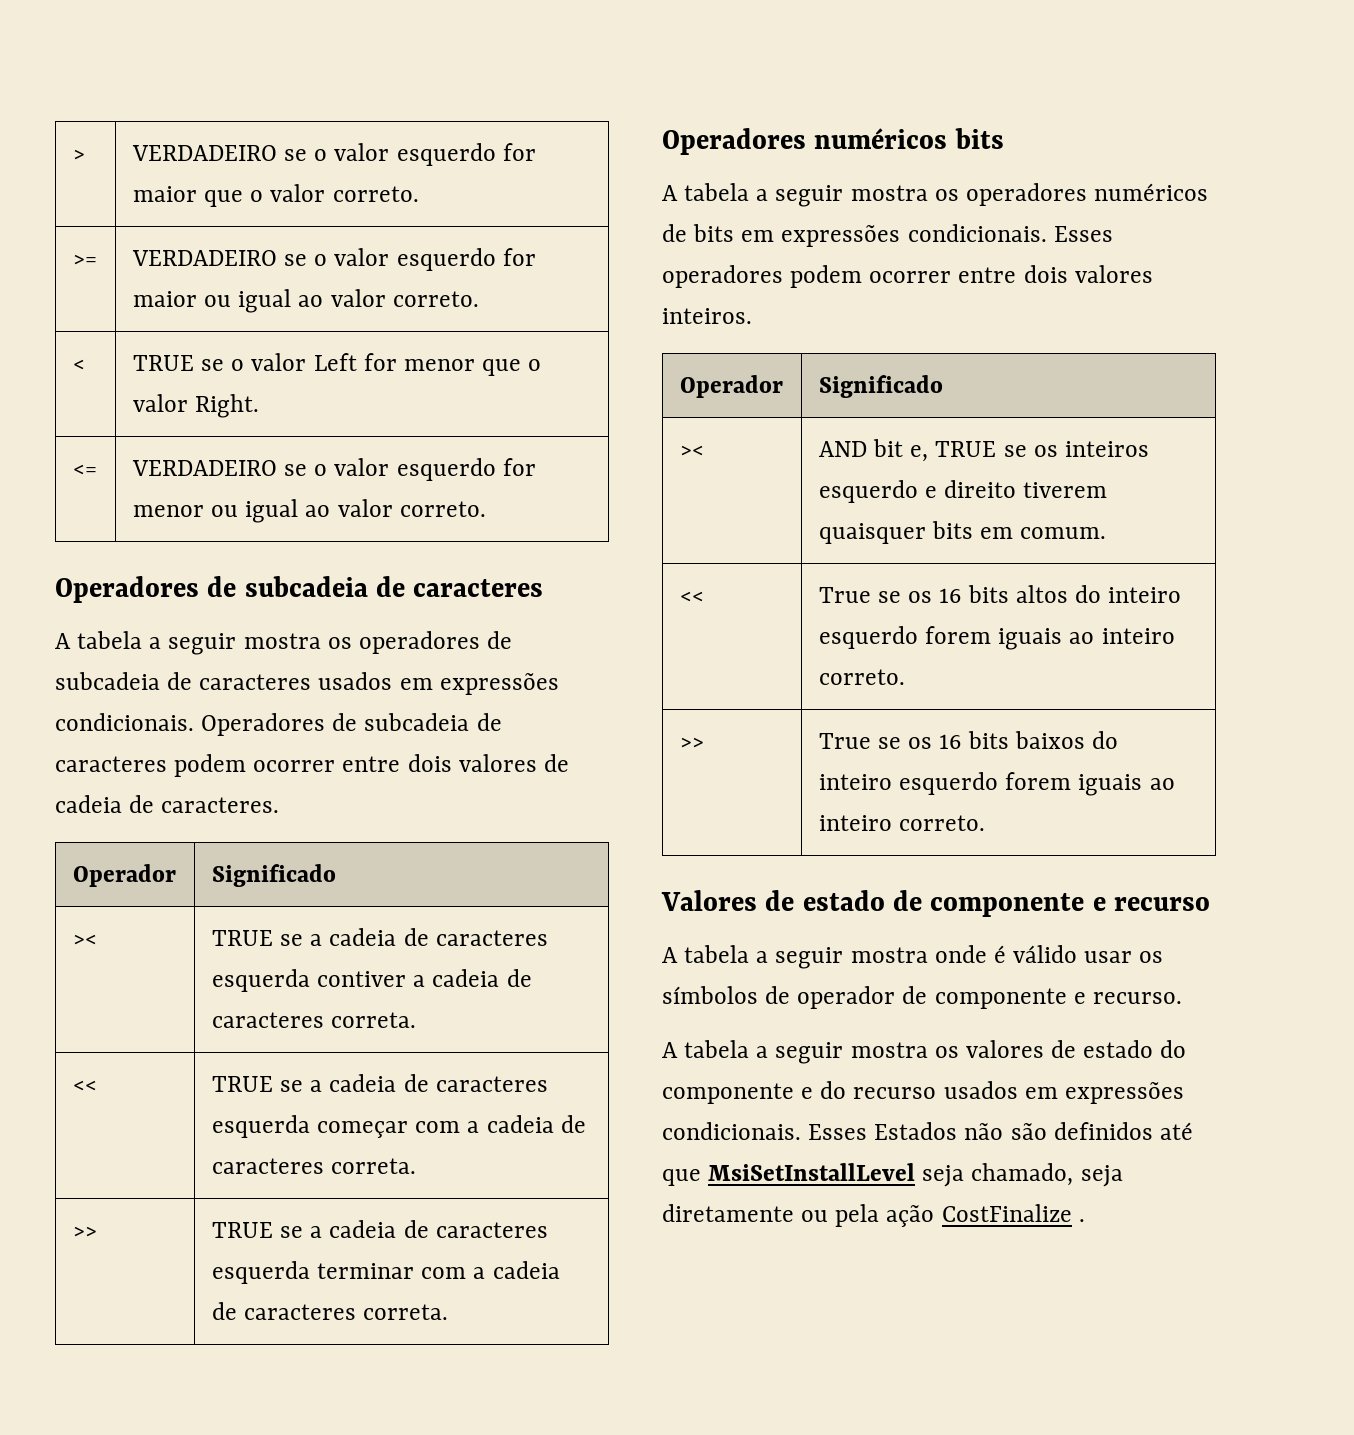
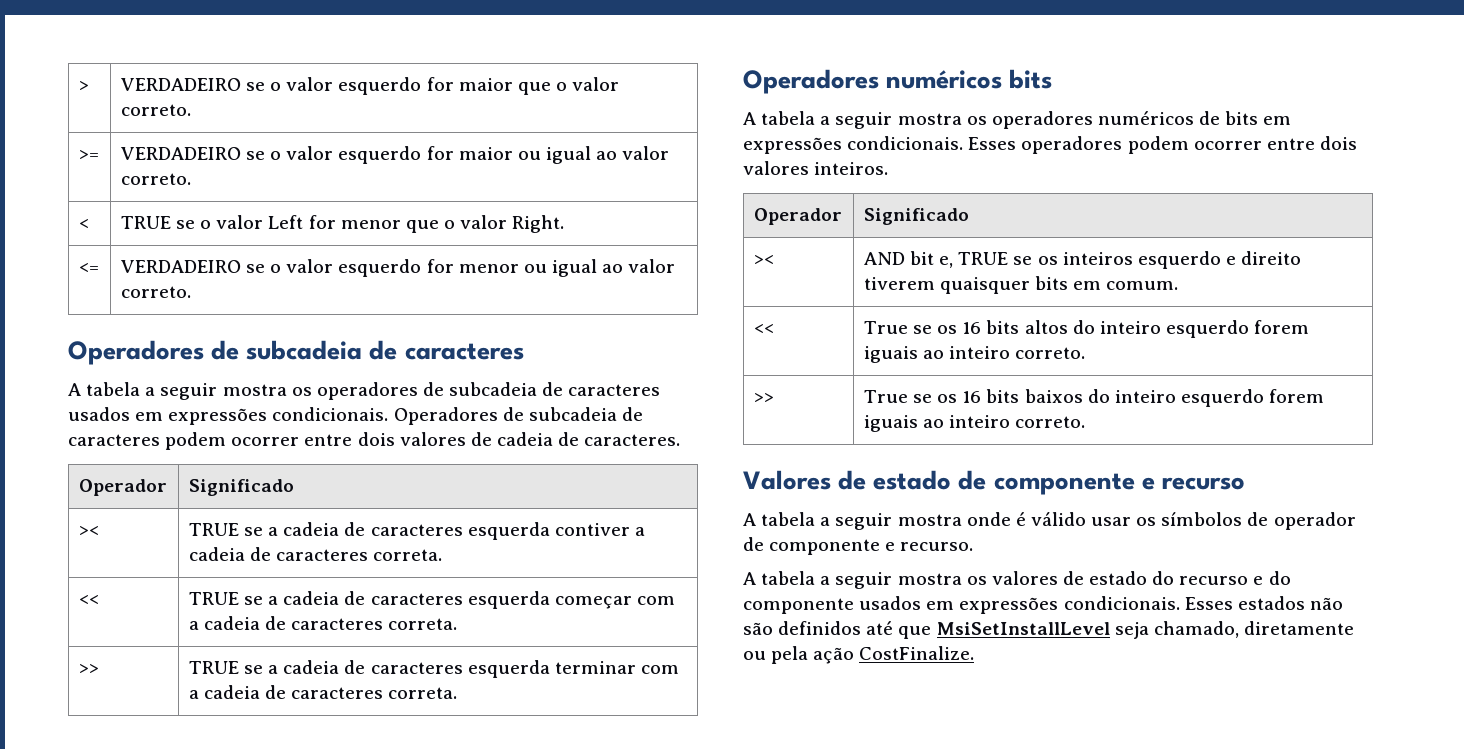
[662,1083,794,1104] componente -> [1179,576,1249,585] recurso
[853,1087,937,1099] recurso -> [743,598,854,614] componente
[874,1122,958,1140] Estados -> [1237,596,1305,610] estados
[1080,1165,1123,1187] seja -> (1239, 629) none
[941,1204,1085,1222] CostFinalize . -> [859,646,975,660] CostFinalize.

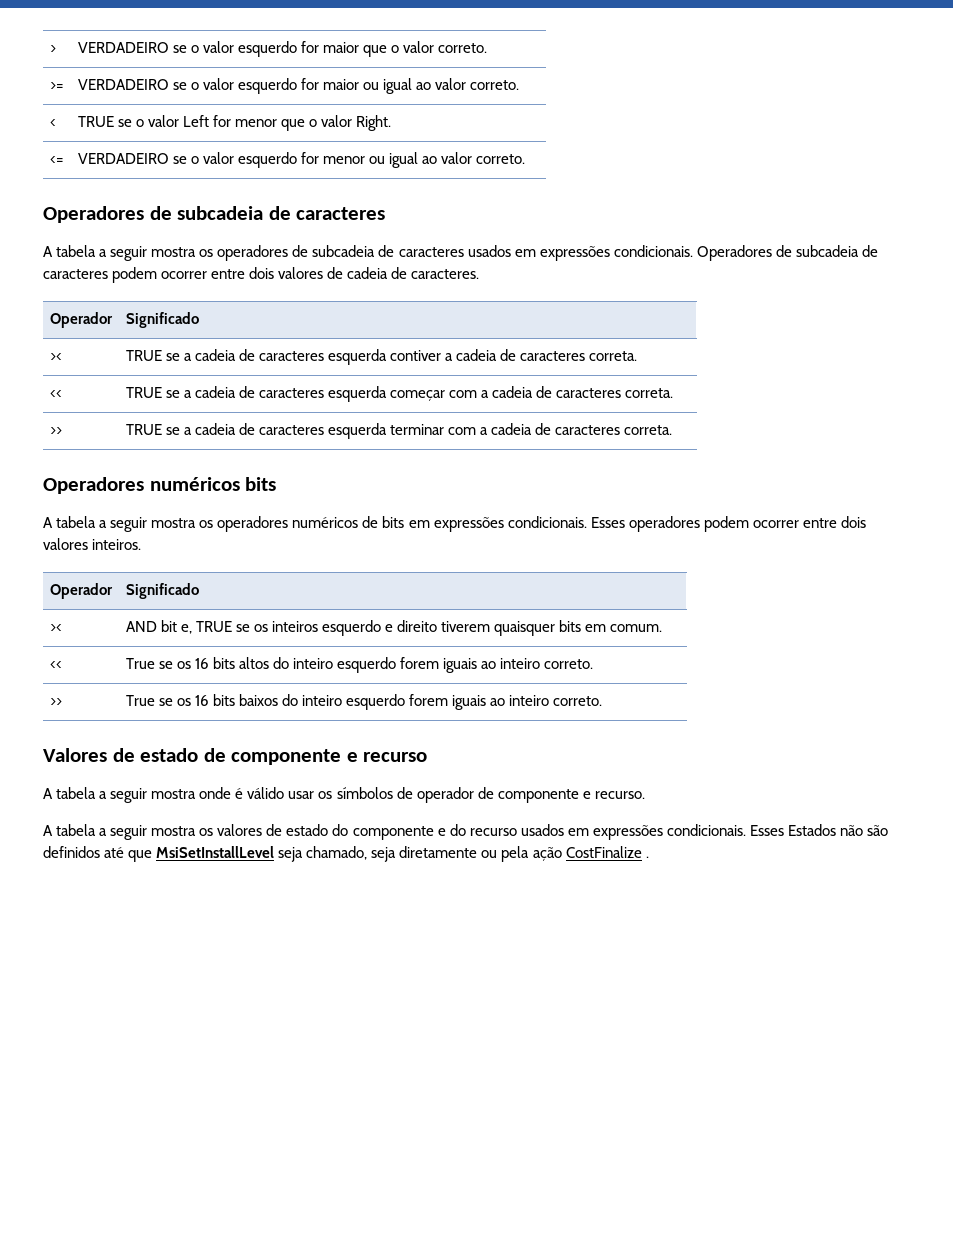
[1179,576,1249,585] recurso -> [352,826,434,840] componente
[743,598,854,614] componente -> [469,828,517,836] recurso
[1237,596,1305,610] estados -> [787,824,836,836] Estados
(1239, 629) none -> [371,847,397,862] seja
[859,646,975,660] CostFinalize. -> [565,846,649,858] CostFinalize .

